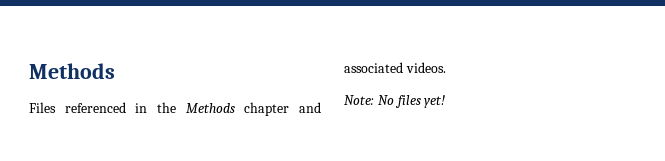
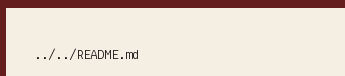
[29,63,115,79] [29,102,321,116] [344,62,446,73] [344,95,446,108] Methods // Files referenced in the Methods chapter and associated videos. // Note: No files yet! -> [34,48,139,61] ../../README.md

